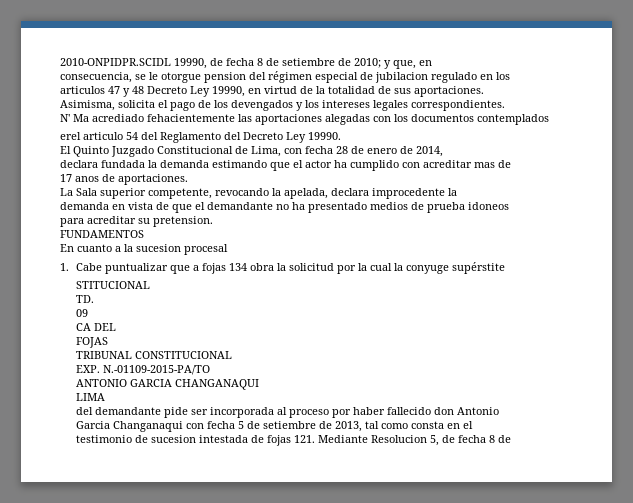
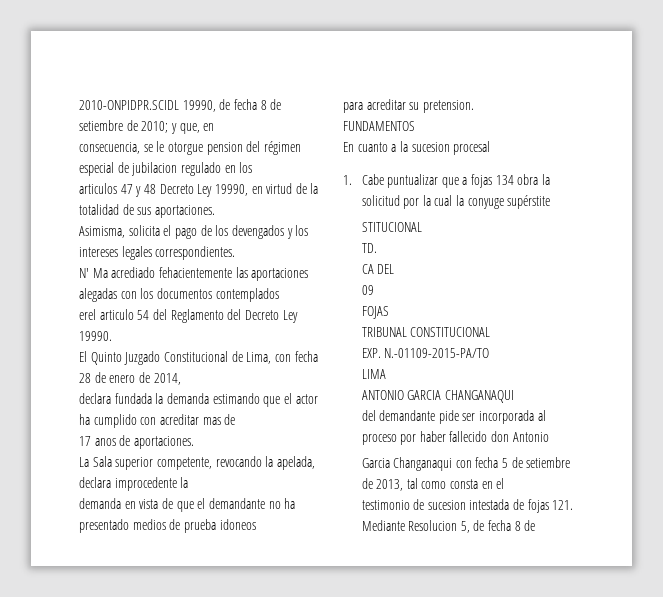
[75,309,88,317] // 09 -> (377, 248) none
(116, 327) none -> [361,285,374,295] // 09
(210, 370) none -> [361,369,386,379] // LIMA
[75,393,105,401] // LIMA -> (514, 396) none

